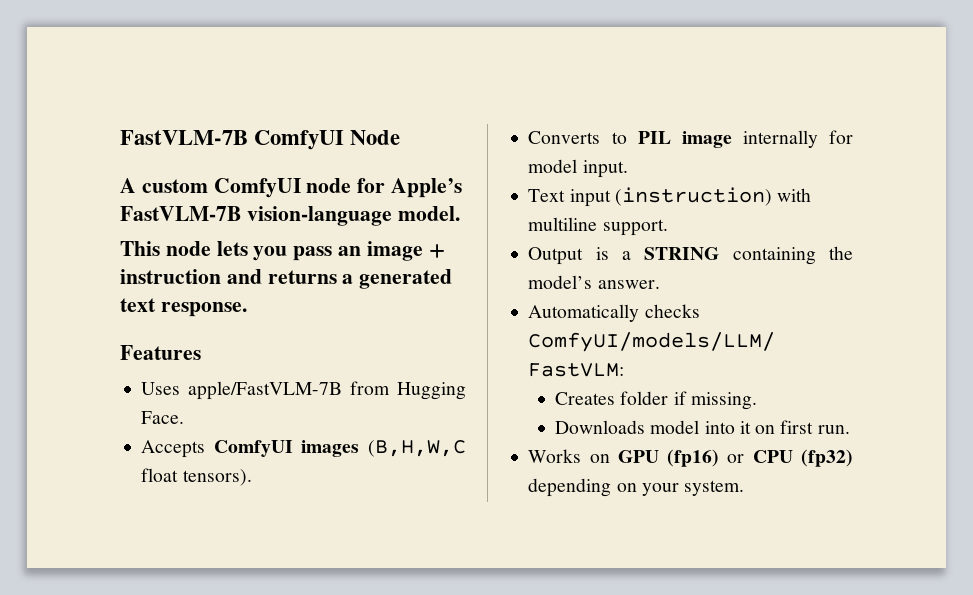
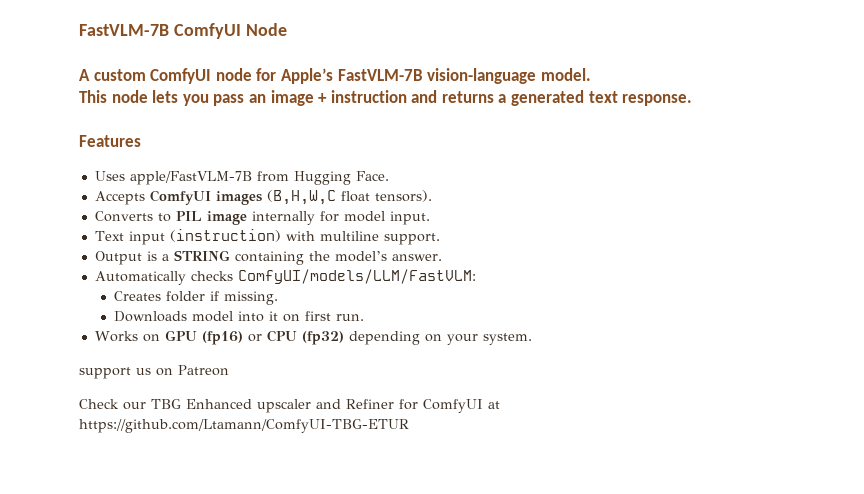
(745, 488) none -> [79,365,229,379] [79,399,500,413] [79,419,409,433] // support us on Patreon // Check our TBG Enhanced upscaler and Refiner for ComfyUI at https://github.com/Ltamann/ComfyUI-TBG-ETUR

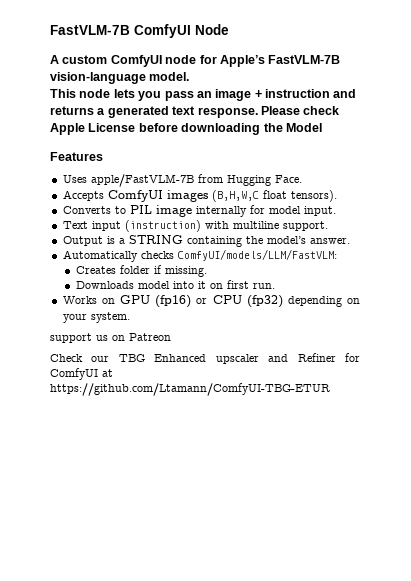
(693, 100) none -> [260,106,340,115] [50,123,322,135] Please check Apple License before downloading the Model

